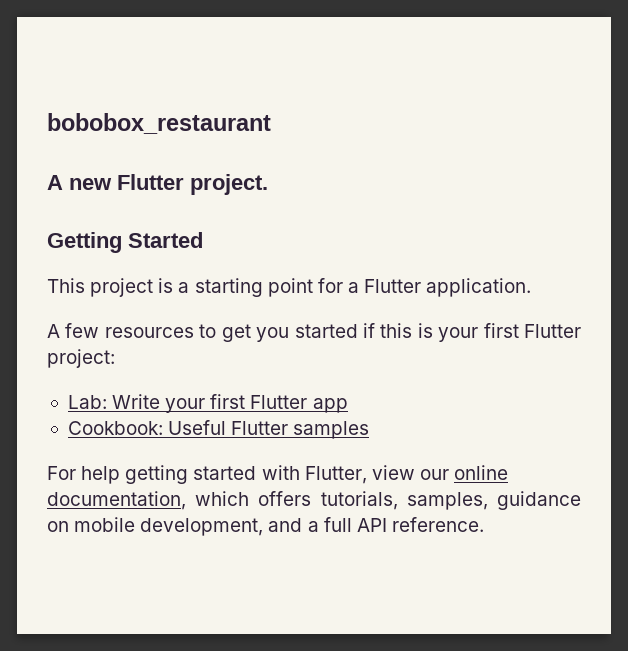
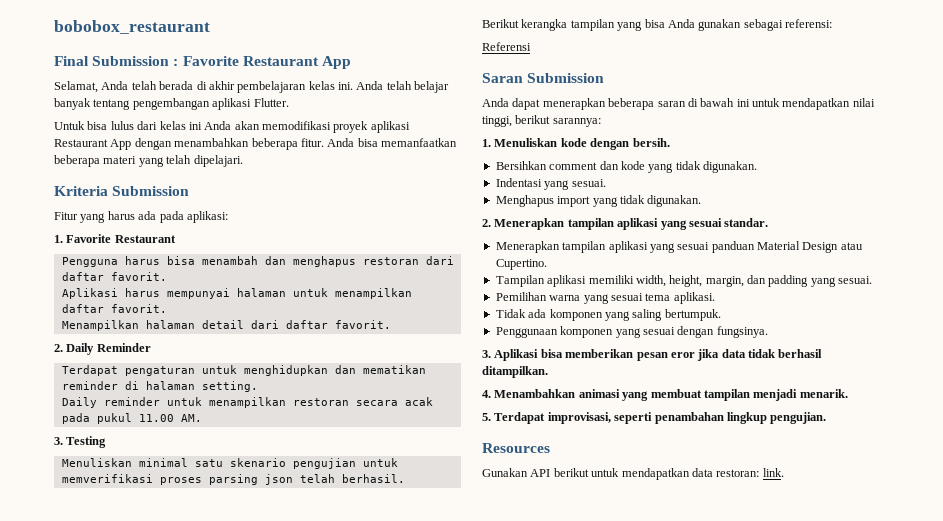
[47,174,268,195] [47,232,203,253] [47,278,532,297] [47,323,581,342] [47,349,115,368] [67,394,348,413] [67,420,370,439] [47,465,509,484] [47,491,581,510] [47,517,484,536] A new Flutter project. // Getting Started // This project is a starting point for a Flutter application. // A few resources to get you started if this is your first Flutter project: // Lab: Write your first Flutter app // Cookbook: Useful Flutter samples // For help getting started with Flutter, view our online documentation, which offers tutorials, samples, guidance on mobile development, and a full API reference. -> [54,56,351,69] [54,81,450,93] [54,98,289,110] [54,121,410,133] [54,138,457,150] [54,155,243,167] [54,186,190,196] [54,211,228,223] [54,234,176,243] [61,256,454,267] [61,272,167,281] [61,288,412,299] [61,304,167,313] [61,320,391,331] [54,343,151,355] [61,365,426,376] [61,381,258,392] [61,397,433,408] [61,413,202,424] [54,436,107,448] [61,458,398,469] [61,474,405,485] [482,19,832,31] [482,42,531,51] [482,73,605,83] [482,98,875,110] [482,115,601,127] [482,138,670,150] [495,161,757,173] [495,178,606,190] [495,195,702,207] [482,218,769,230] [495,241,863,253] [495,259,547,270] [495,275,873,287] [495,292,715,304] [495,309,721,321] [495,326,768,338] [482,349,823,361] [482,366,548,378] [482,389,848,401] [482,412,827,424] [482,443,550,453] [482,468,784,480] Final Submission : Favorite Restaurant App // Selamat, Anda telah berada di akhir pembelajaran kelas ini. Anda telah belajar banyak tentang pengembangan aplikasi Flutter. // Untuk bisa lulus dari kelas ini Anda akan memodifikasi proyek aplikasi Restaurant App dengan menambahkan beberapa fitur. Anda bisa memanfaatkan beberapa materi yang telah dipelajari. // Kriteria Submission // Fitur yang harus ada pada aplikasi: // 1. Favorite Restaurant // Pengguna harus bisa menambah dan menghapus restoran dari daftar favorit. // Aplikasi harus mempunyai halaman untuk menampilkan daftar favorit. // Menampilkan halaman detail dari daftar favorit. // 2. Daily Reminder // Terdapat pengaturan untuk menghidupkan dan mematikan reminder di halaman setting. // Daily reminder untuk menampilkan restoran secara acak pada pukul 11.00 AM. // 3. Testing // Menuliskan minimal satu skenario pengujian untuk memverifikasi proses parsing json telah berhasil. // Berikut kerangka tampilan yang bisa Anda gunakan sebagai referensi: // Referensi // Saran Submission // Anda dapat menerapkan beberapa saran di bawah ini untuk mendapatkan nilai tinggi, berikut sarannya: // 1. Menuliskan kode dengan bersih. // Bersihkan comment dan kode yang tidak digunakan. // Indentasi yang sesuai. // Menghapus import yang tidak digunakan. // 2. Menerapkan tampilan aplikasi yang sesuai standar. // Menerapkan tampilan aplikasi yang sesuai panduan Material Design atau Cupertino. // Tampilan aplikasi memiliki width, height, margin, dan padding yang sesuai. // Pemilihan warna yang sesuai tema aplikasi. // Tidak ada komponen yang saling bertumpuk. // Penggunaan komponen yang sesuai dengan fungsinya. // 3. Aplikasi bisa memberikan pesan eror jika data tidak berhasil ditampilkan. // 4. Menambahkan animasi yang membuat tampilan menjadi menarik. // 5. Terdapat improvisasi, seperti penambahan lingkup pengujian. // Resources // Gunakan API berikut untuk mendapatkan data restoran: link.

